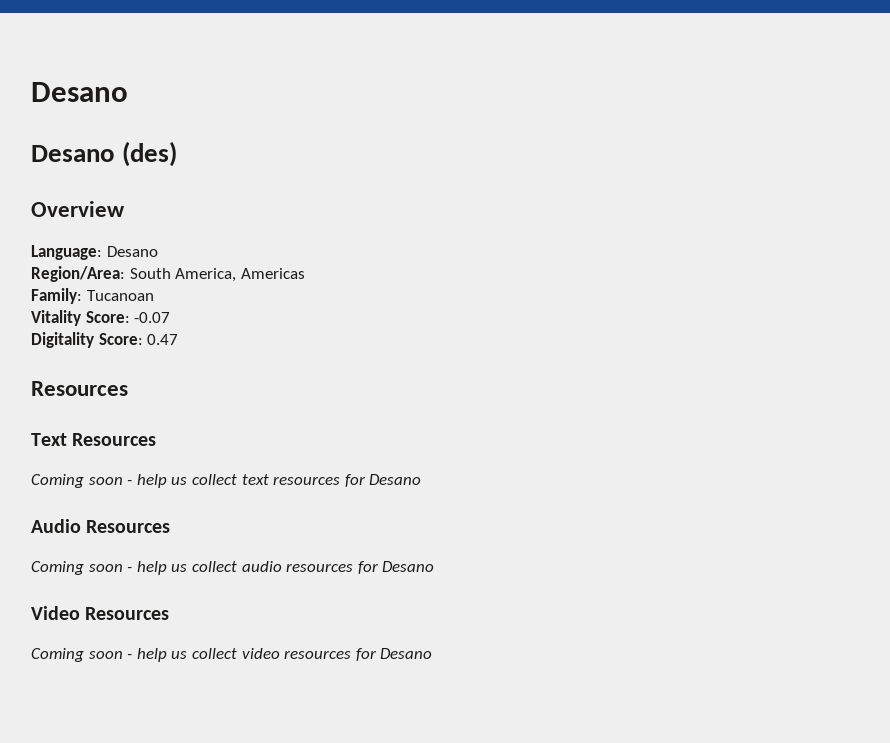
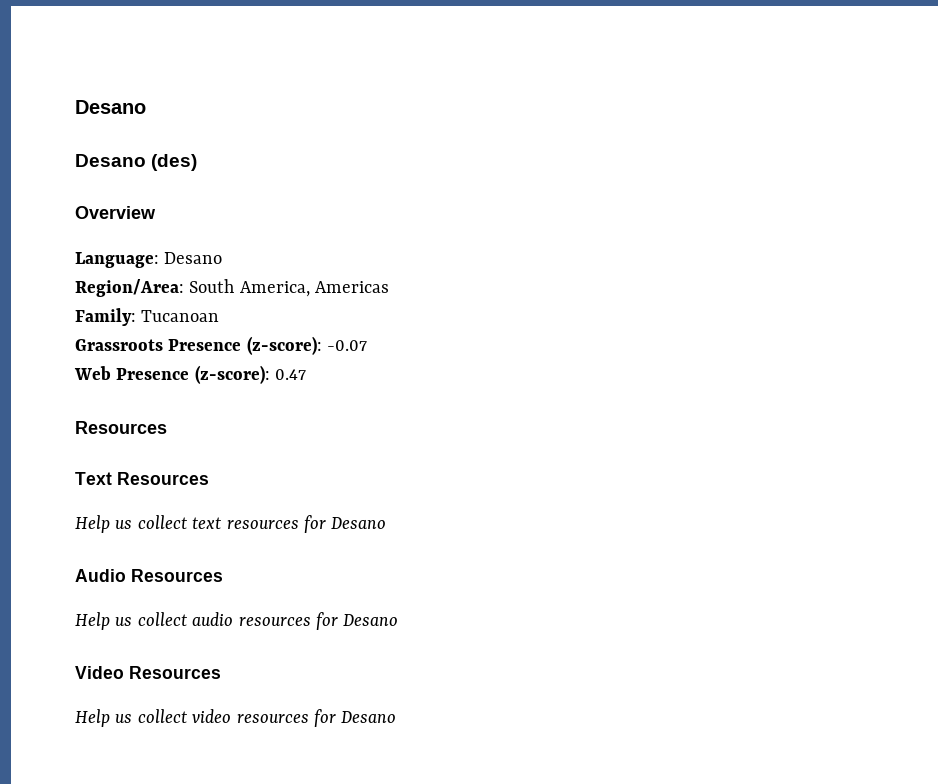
[31,310,171,326] [31,332,143,348] Vitality Score: -0.07 // Digitality Score: -> [75,336,368,355] [74,365,270,384] Grassroots Presence (z-score): -0.07 // Web Presence (z-score):
[31,474,167,488] Coming soon - help -> [75,515,110,533] Help
[31,561,167,575] Coming soon - help -> [75,612,110,630] Help
[31,648,167,662] Coming soon - help -> [75,709,110,727] Help

